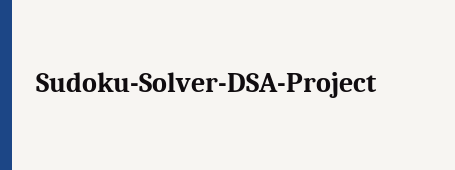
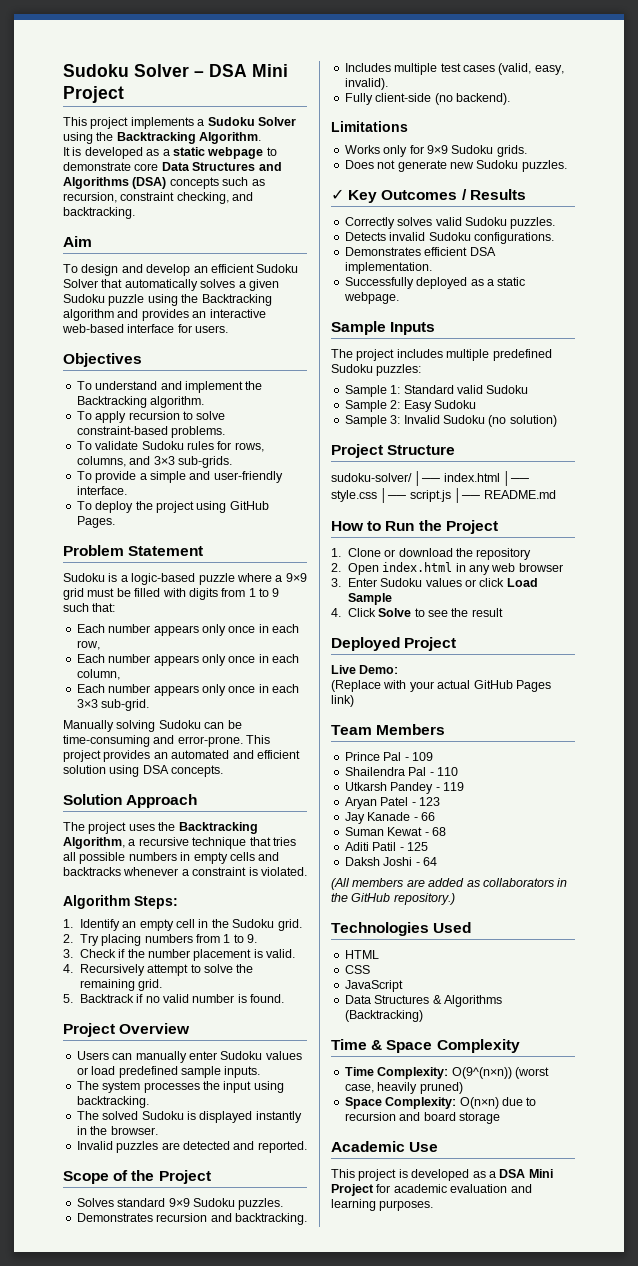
[36,72,377,98] Sudoku-Solver-DSA-Project -> [63,64,288,77] [63,86,124,103] [63,117,296,129] [63,132,262,144] [63,147,277,159] [63,162,282,171] [63,177,265,189] [63,192,254,204] [63,207,135,219] [63,236,92,247] [63,264,299,276] [63,279,279,291] [63,294,272,306] [63,309,266,321] [62,324,229,333] [63,353,142,367] [76,381,263,393] [76,396,205,408] [76,411,226,423] [76,426,226,438] [76,441,264,452] [76,456,232,468] [76,471,283,483] [76,486,127,495] [76,501,269,513] [76,516,115,528] [63,545,204,556] [63,573,307,585] [63,588,280,600] [63,603,116,612] [76,624,299,636] [76,640,100,650] [76,654,299,666] [76,669,120,680] [76,684,299,696] [76,699,150,711] [63,720,242,732] [63,735,271,747] [63,750,300,762] [63,765,224,777] [63,794,198,808] [63,822,258,834] [63,837,296,849] [63,852,280,864] [63,867,307,876] [63,895,178,909] [63,919,302,931] [63,934,258,946] [63,949,296,961] [63,964,254,976] [79,979,163,991] [63,994,285,1003] [63,1023,191,1037] [76,1051,302,1063] [76,1066,261,1078] [76,1081,284,1093] [76,1096,149,1108] [76,1111,302,1123] [76,1126,158,1135] [76,1141,307,1153] [63,1170,211,1184] [76,1198,284,1210] [76,1213,307,1225] [344,63,564,75] [344,78,388,90] [344,93,510,105] [331,121,408,132] [344,145,527,157] [344,160,567,172] [331,189,526,203] [344,217,556,229] [344,232,554,244] [344,247,496,256] [344,262,432,274] [344,277,526,289] [343,292,399,304] [331,321,436,335] [331,349,552,361] [331,364,422,376] [344,385,529,397] [344,400,476,412] [344,415,557,427] [331,444,456,458] [331,471,530,486] [331,488,556,503] [331,520,498,534] [331,548,532,560] [331,562,563,575] [331,578,538,587] [347,593,392,605] [331,608,503,617] [331,637,457,651] [331,665,399,674] [331,680,551,692] [331,695,354,707] [331,724,446,735] [344,752,433,761] [344,767,458,776] [344,782,464,794] [344,797,440,809] [344,812,435,824] [344,827,446,836] [344,842,428,851] [344,857,437,866] [331,878,568,890] [331,893,455,905] [331,922,472,936] [344,950,379,959] [344,965,370,974] [344,980,403,992] [344,995,502,1007] [344,1010,423,1022] [331,1039,520,1053] [344,1067,549,1079] [344,1082,463,1094] [344,1097,537,1109] [344,1112,500,1124] [331,1141,439,1152] [331,1169,553,1181] [331,1184,532,1196] [331,1199,434,1211] Sudoku Solver – DSA Mini Project // This project implements a Sudoku Solver using the Backtracking Algorithm. // It is developed as a static webpage to demonstrate core Data Structures and Algorithms (DSA) concepts such as recursion, constraint checking, and backtracking. // Aim // To design and develop an efficient Sudoku Solver that automatically solves a given Sudoku puzzle using the Backtracking algorithm and provides an interactive web-based interface for users. // Objectives // To understand and implement the Backtracking algorithm. // To apply recursion to solve constraint-based problems. // To validate Sudoku rules for rows, columns, and 3×3 sub-grids. // To provide a simple and user-friendly interface. // To deploy the project using GitHub Pages. // Problem Statement // Sudoku is a logic-based puzzle where a 9×9 grid must be filled with digits from 1 to 9 such that: // Each number appears only once in each row, // Each number appears only once in each column, // Each number appears only once in each 3×3 sub-grid. // Manually solving Sudoku can be time-consuming and error-prone. This project provides an automated and efficient solution using DSA concepts. // Solution Approach // The project uses the Backtracking Algorithm, a recursive technique that tries all possible numbers in empty cells and backtracks whenever a constraint is violated. // Algorithm Steps: // 1. Identify an empty cell in the Sudoku grid. // 2. Try placing numbers from 1 to 9. // 3. Check if the number placement is valid. // 4. Recursively attempt to solve the remaining grid. // 5. Backtrack if no valid number is found. // Project Overview // Users can manually enter Sudoku values or load predefined sample inputs. // The system processes the input using backtracking. // The solved Sudoku is displayed instantly in the browser. // Invalid puzzles are detected and reported. // Scope of the Project // Solves standard 9×9 Sudoku puzzles. // Demonstrates recursion and backtracking. // Includes multiple test cases (valid, easy, invalid). // Fully client-side (no backend). // Limitations // Works only for 9×9 Sudoku grids. // Does not generate new Sudoku puzzles. // ✓ Key Outcomes / Results // Correctly solves valid Sudoku puzzles. // Detects invalid Sudoku configurations. // Demonstrates efficient DSA implementation. // Successfully deployed as a static webpage. // Sample Inputs // The project includes multiple predefined Sudoku puzzles: // Sample 1: Standard valid Sudoku // Sample 2: Easy Sudoku // Sample 3: Invalid Sudoku (no solution) // Project Structure // sudoku-solver/ │── index.html │── style.css │── script.js │── README.md // How to Run the Project // 1. Clone or download the repository // 2. Open index.html in any web browser // 3. Enter Sudoku values or click Load Sample // 4. Click Solve to see the result // Deployed Project // Live Demo: // (Replace with your actual GitHub Pages link) // Team Members // Prince Pal - 109 // Shailendra Pal - 110 // Utkarsh Pandey - 119 // Aryan Patel - 123 // Jay Kanade - 66 // Suman Kewat - 68 // Aditi Patil - 125 // Daksh Joshi - 64 // (All members are added as collaborators in the GitHub repository.) // Technologies Used // HTML // CSS // JavaScript // Data Structures & Algorithms (Backtracking) // Time & Space Complexity // Time Complexity: O(9^(n×n)) (worst case, heavily pruned) // Space Complexity: O(n×n) due to recursion and board storage // Academic Use // This project is developed as a DSA Mini Project for academic evaluation and learning purposes.

